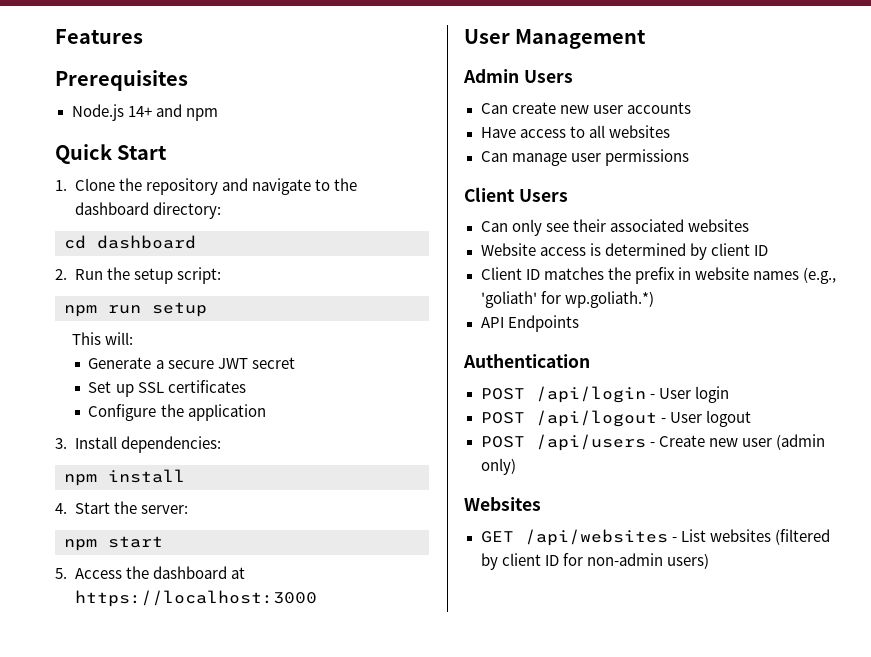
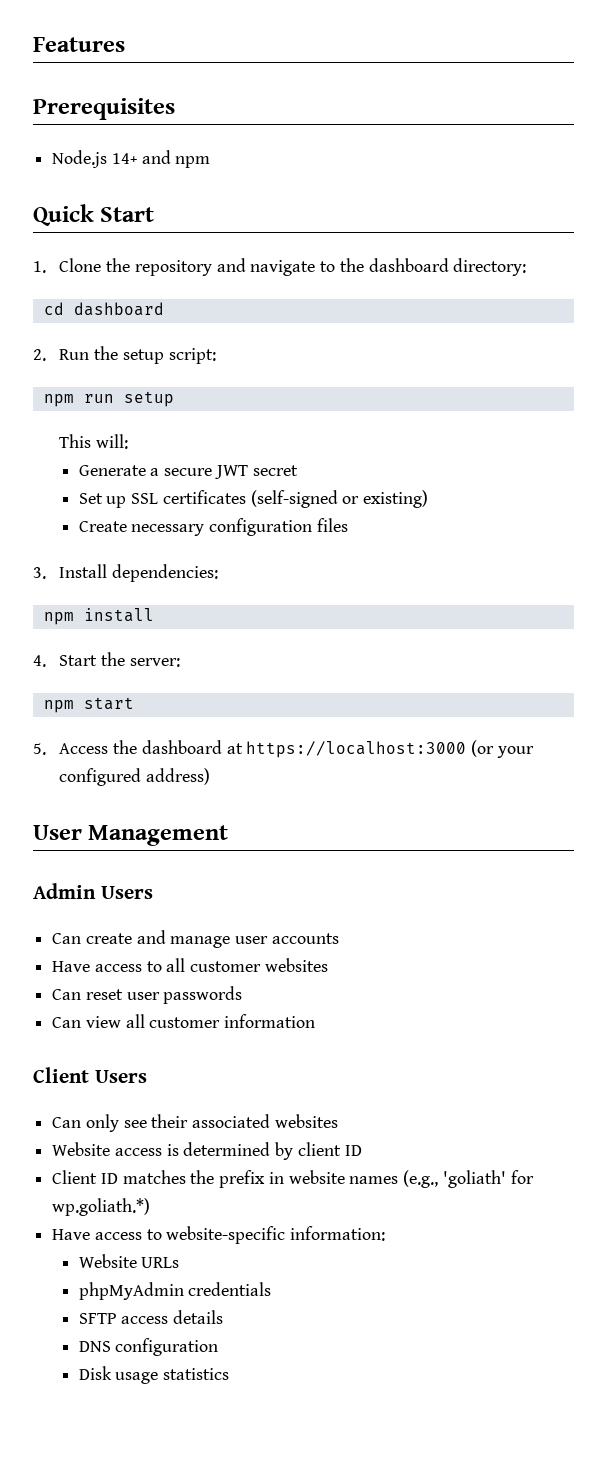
[88,404,266,421] // Configure the application -> [250,490,429,508] [78,518,348,536] (self-signed or existing) // Create necessary configuration files
(317, 598) none -> [471,740,534,758] [59,768,211,786] (or your configured address)
[559,105,589,114] new -> [136,930,231,948] and manage
(605, 131) none -> [190,961,262,972] customer
[511,149,689,166] manage user permissions -> [85,986,243,1004] [52,1014,316,1028] reset user passwords // Can view all customer information
[480,315,579,332] [463,354,590,368] [480,386,729,403] [480,410,751,427] [480,434,825,451] [480,458,516,475] [464,497,541,511] [480,529,830,546] [480,553,709,570] API Endpoints // Authentication // POST /api/login - User login // POST /api/logout - User logout // POST /api/users - Create new user (admin only) // Websites // GET /api/websites - List websites (filtered by client ID for non-admin users) -> [52,1226,386,1244] [78,1254,180,1268] [78,1282,272,1300] [78,1310,224,1324] [78,1338,219,1356] [78,1366,230,1384] Have access to website-specific information: // Website URLs // phpMyAdmin credentials // SFTP access details // DNS configuration // Disk usage statistics

